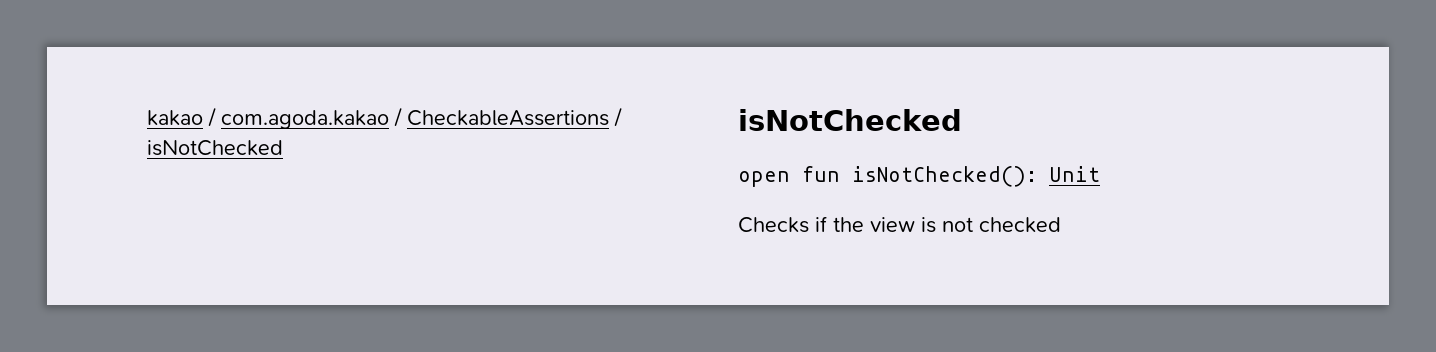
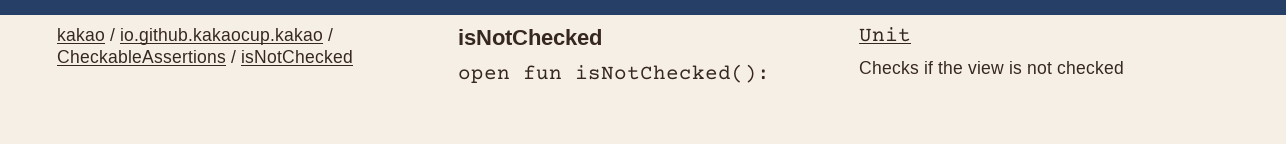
[221,110,389,129] com.agoda.kakao -> [120,28,323,45] io.github.kakaocup.kakao

